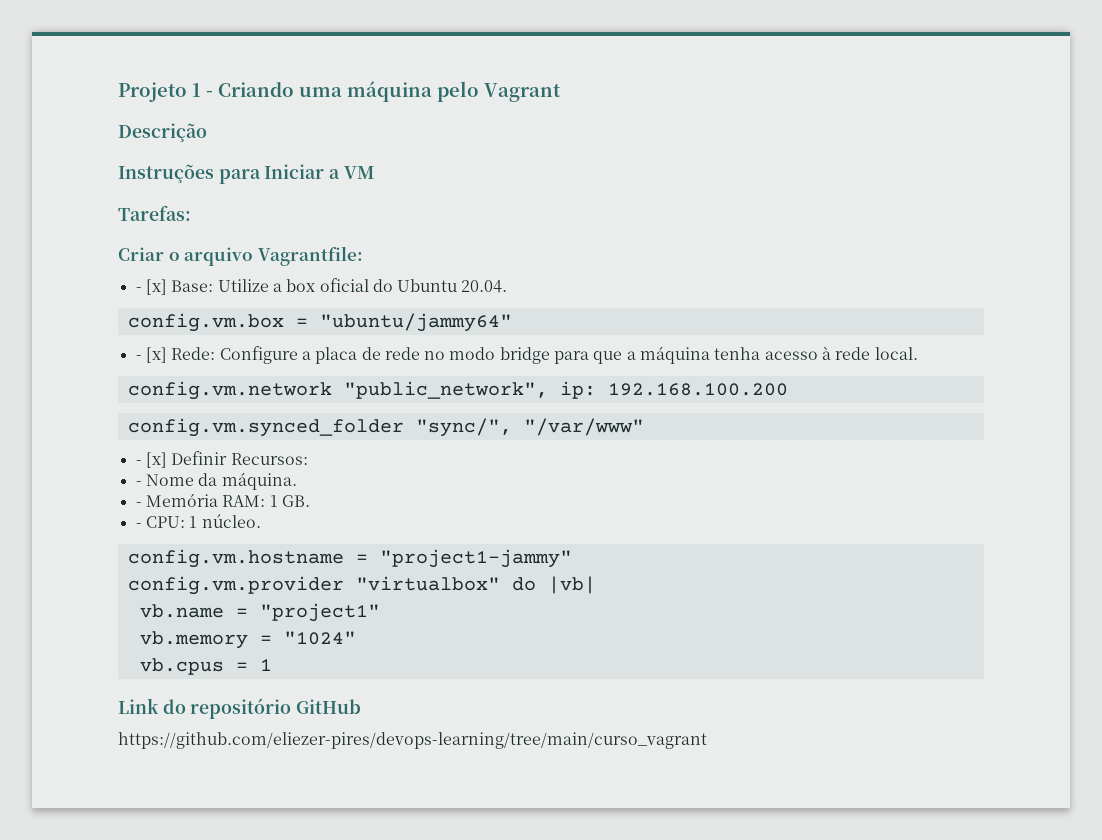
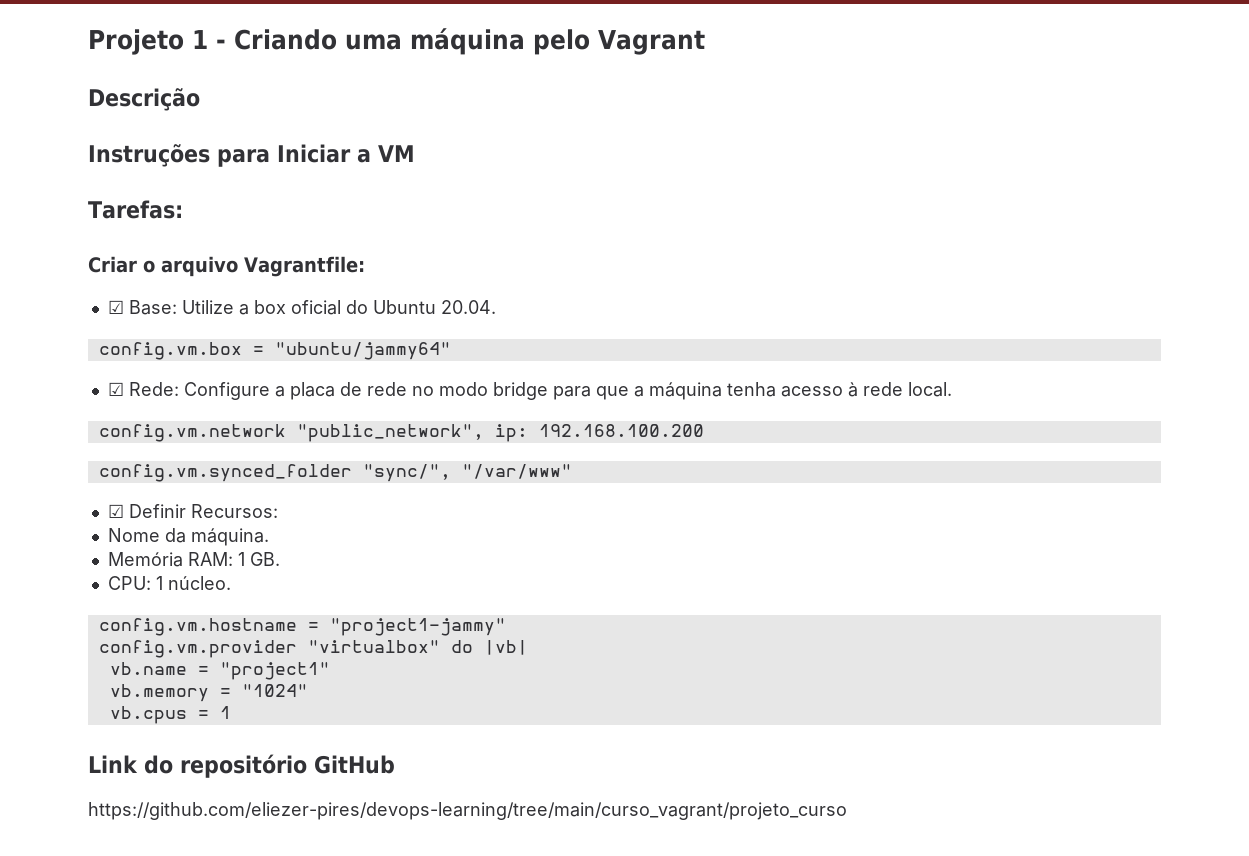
[135,279,167,295] - [x] -> [107,300,124,314] ☑
[135,347,167,363] - [x] -> [107,382,124,396] ☑
[135,452,167,468] - [x] -> [107,504,124,518] ☑
[135,481,142,486] - -> (278, 511) none
[135,502,142,507] - -> (269, 537) none
[135,523,142,528] - -> (280, 559) none
[118,732,707,749] https://github.com/eliezer-pires/devops-learning/tree/main/curso_vagrant -> [88,802,847,820] https://github.com/eliezer-pires/devops-learning/tree/main/curso_vagrant/projeto_curso

